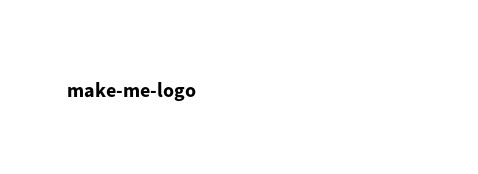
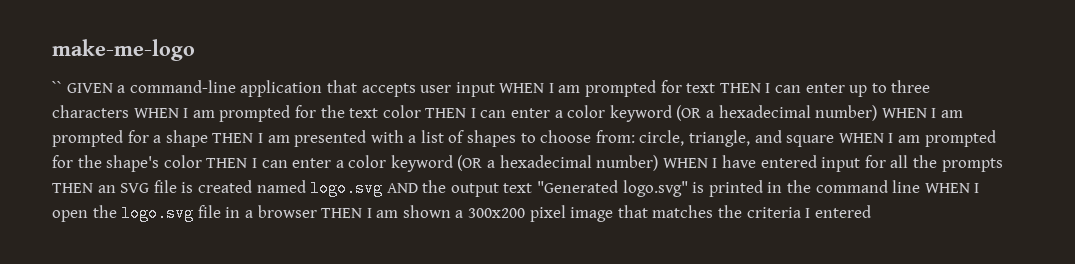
(196, 91) none -> [52,80,931,97] [52,105,963,122] [52,130,996,147] [52,155,1003,172] [52,180,980,197] [52,205,871,222] // `` GIVEN a command-line application that accepts user input WHEN I am prompted for text THEN I can enter up to three characters WHEN I am prompted for the text color THEN I can enter a color keyword (OR a hexadecimal number) WHEN I am prompted for a shape THEN I am presented with a list of shapes to choose from: circle, triangle, and square WHEN I am prompted for the shape's color THEN I can enter a color keyword (OR a hexadecimal number) WHEN I have entered input for all the prompts THEN an SVG file is created named logo.svg AND the output text "Generated logo.svg" is printed in the command line WHEN I open the logo.svg file in a browser THEN I am shown a 300x200 pixel image that matches the criteria I entered

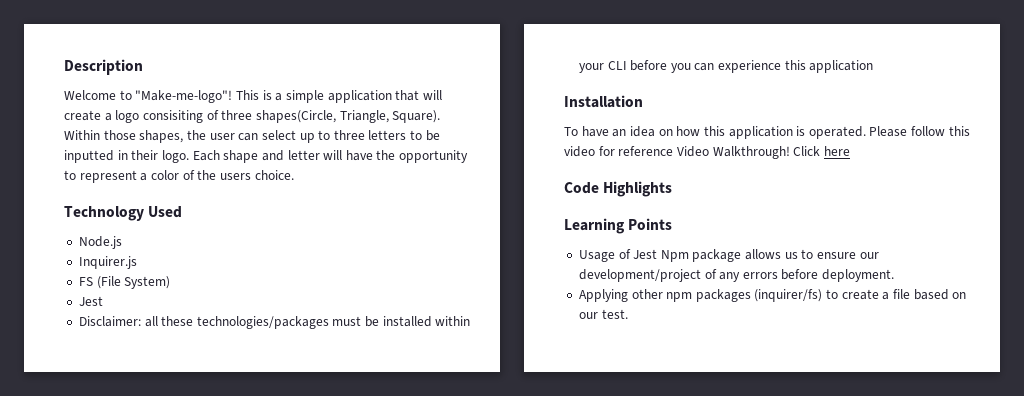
[52,39,195,61] [52,80,931,97] [52,105,963,122] [52,130,996,147] [52,155,1003,172] [52,180,980,197] [52,205,871,222] make-me-logo // `` GIVEN a command-line application that accepts user input WHEN I am prompted for text THEN I can enter up to three characters WHEN I am prompted for the text color THEN I can enter a color keyword (OR a hexadecimal number) WHEN I am prompted for a shape THEN I am presented with a list of shapes to choose from: circle, triangle, and square WHEN I am prompted for the shape's color THEN I can enter a color keyword (OR a hexadecimal number) WHEN I have entered input for all the prompts THEN an SVG file is created named logo.svg AND the output text "Generated logo.svg" is printed in the command line WHEN I open the logo.svg file in a browser THEN I am shown a 300x200 pixel image that matches the criteria I entered -> [64,59,143,75] [64,90,442,103] [64,110,441,123] [64,130,440,143] [64,150,469,163] [64,170,294,183] [64,206,183,221] [78,236,122,249] [78,256,137,269] [78,276,171,289] [78,296,103,306] [78,316,471,329] [578,60,874,73] [564,95,643,108] [564,126,970,139] [564,146,850,159] [564,181,673,197] [564,218,673,234] [578,249,879,262] [578,269,895,282] [578,289,967,302] [578,309,628,319] Description // Welcome to "Make-me-logo"! This is a simple application that will create a logo consisiting of three shapes(Circle, Triangle, Square). Within those shapes, the user can select up to three letters to be inputted in their logo. Each shape and letter will have the opportunity to represent a color of the users choice. // Technology Used // Node.js // Inquirer.js // FS (File System) // Jest // Disclaimer: all these technologies/packages must be installed within your CLI before you can experience this application // Installation // To have an idea on how this application is operated. Please follow this video for reference Video Walkthrough! Click here // Code Highlights // Learning Points // Usage of Jest Npm package allows us to ensure our development/project of any errors before deployment. // Applying other npm packages (inquirer/fs) to create a file based on our test.

